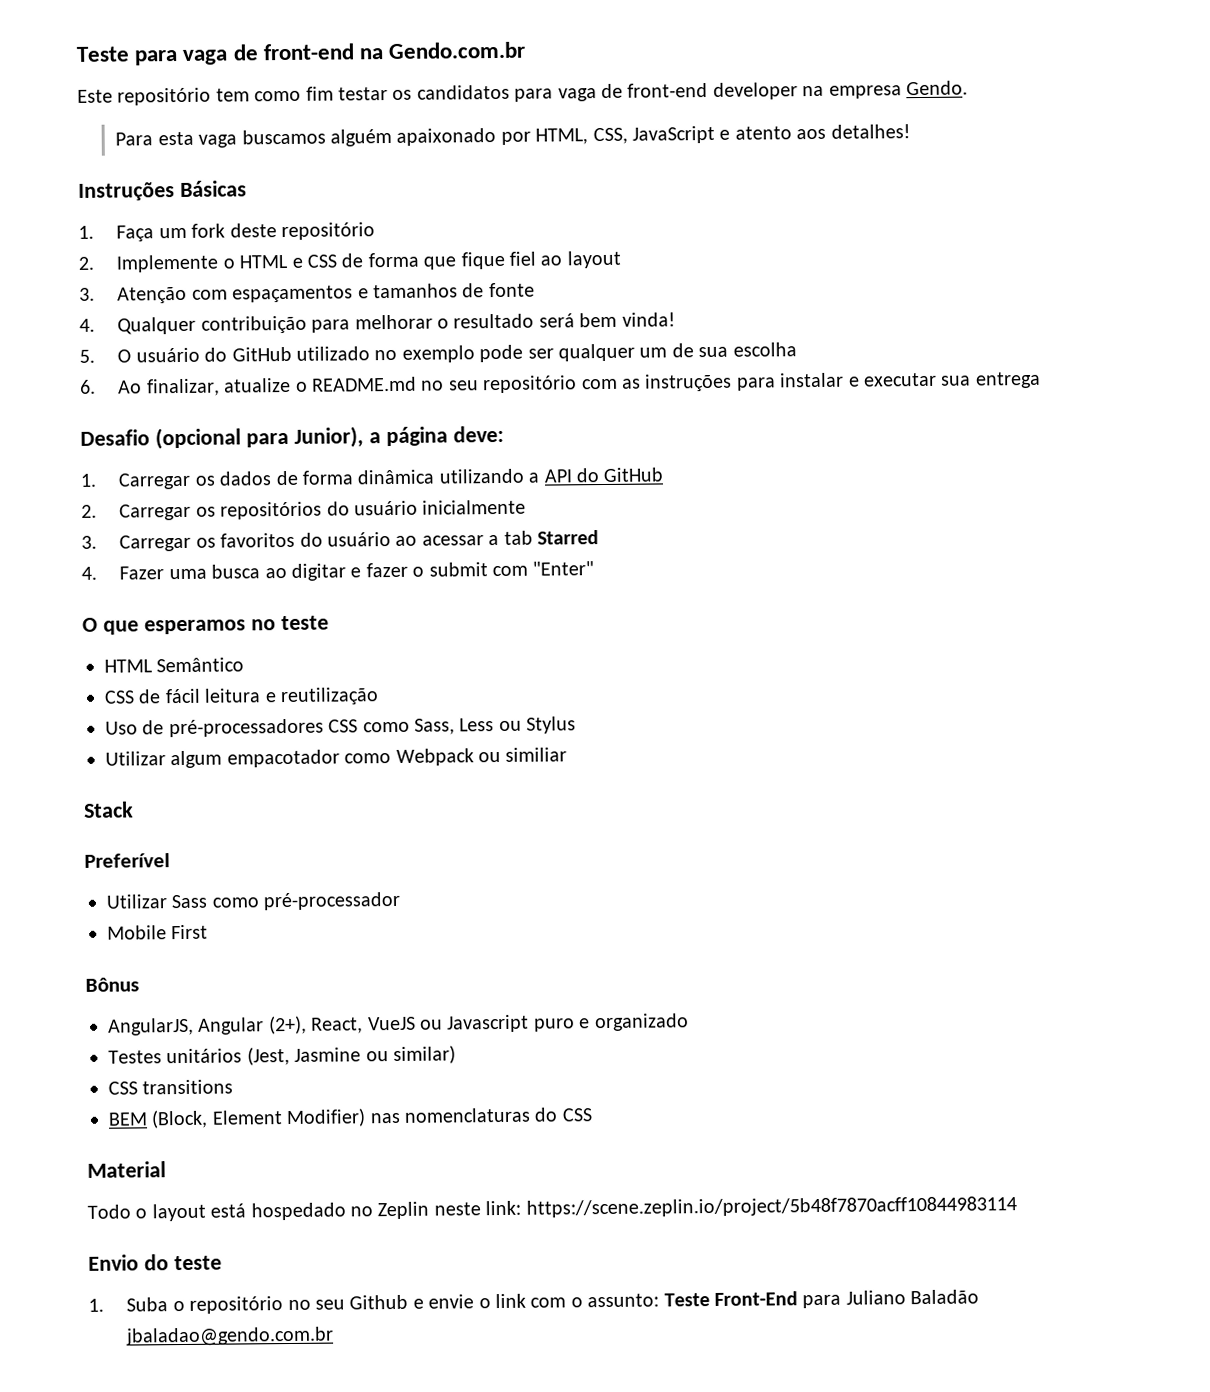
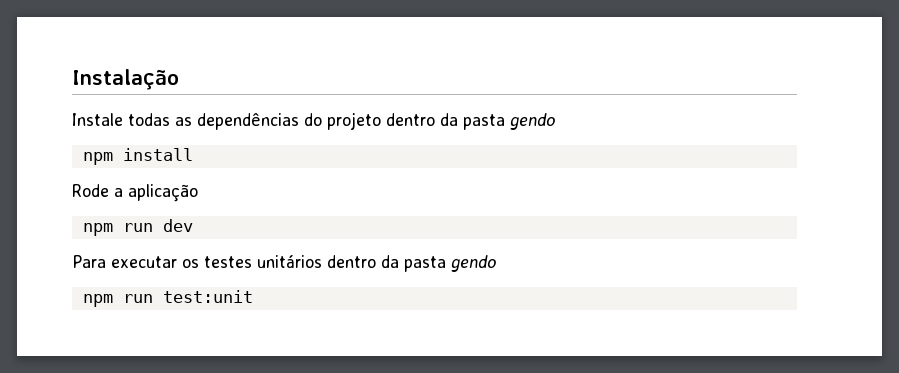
[76,41,526,66] [77,80,968,106] [115,124,911,148] [78,180,247,201] [78,222,375,242] [78,250,621,273] [79,282,535,304] [79,312,676,335] [79,342,797,363] [79,371,1041,397] [80,425,504,450] [80,467,664,490] [81,499,527,521] [81,530,599,552] [81,561,595,581] [82,615,329,635] [104,657,245,673] [104,687,379,706] [105,716,577,738] [105,747,568,769] [83,801,134,818] [84,853,170,868] [106,891,401,911] [107,924,209,940] [85,977,139,992] [108,1013,689,1036] [108,1045,456,1066] [108,1079,234,1095] [108,1107,593,1129] [87,1161,166,1178] [87,1196,1017,1222] [88,1254,222,1271] [88,1289,980,1314] [125,1326,335,1347] Teste para vaga de front-end na Gendo.com.br // Este repositório tem como fim testar os candidatos para vaga de front-end developer na empresa Gendo. // Para esta vaga buscamos alguém apaixonado por HTML, CSS, JavaScript e atento aos detalhes! // Instruções Básicas // 1. Faça um fork deste repositório // 2. Implemente o HTML e CSS de forma que fique fiel ao layout // 3. Atenção com espaçamentos e tamanhos de fonte // 4. Qualquer contribuição para melhorar o resultado será bem vinda! // 5. O usuário do GitHub utilizado no exemplo pode ser qualquer um de sua escolha // 6. Ao finalizar, atualize o README.md no seu repositório com as instruções para instalar e executar sua entrega // Desafio (opcional para Junior), a página deve: // 1. Carregar os dados de forma dinâmica utilizando a API do GitHub // 2. Carregar os repositórios do usuário inicialmente // 3. Carregar os favoritos do usuário ao acessar a tab Starred // 4. Fazer uma busca ao digitar e fazer o submit com "Enter" // O que esperamos no teste // HTML Semântico // CSS de fácil leitura e reutilização // Uso de pré-processadores CSS como Sass, Less ou Stylus // Utilizar algum empacotador como Webpack ou similiar // Stack // Preferível // Utilizar Sass como pré-processador // Mobile First // Bônus // AngularJS, Angular (2+), React, VueJS ou Javascript puro e organizado // Testes unitários (Jest, Jasmine ou similar) // CSS transitions // BEM (Block, Element Modifier) nas nomenclaturas do CSS // Material // Todo o layout está hospedado no Zeplin neste link: https://scene.zeplin.io/project/5b48f7870acff10844983114 // Envio do teste // 1. Suba o repositório no seu Github e envie o link com o assunto: Teste Front-End para Juliano Baladão jbaladao@gendo.com.br -> [72,69,179,90] [72,112,555,130] [82,148,193,165] [72,184,198,202] [82,219,193,236] [72,255,496,272] [82,290,253,307] Instalação // Instale todas as dependências do projeto dentro da pasta gendo // npm install // Rode a aplicação // npm run dev // Para executar os testes unitários dentro da pasta gendo // npm run test:unit

